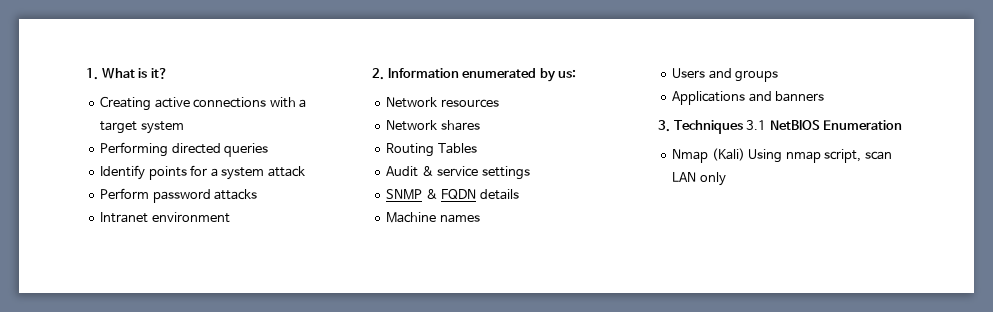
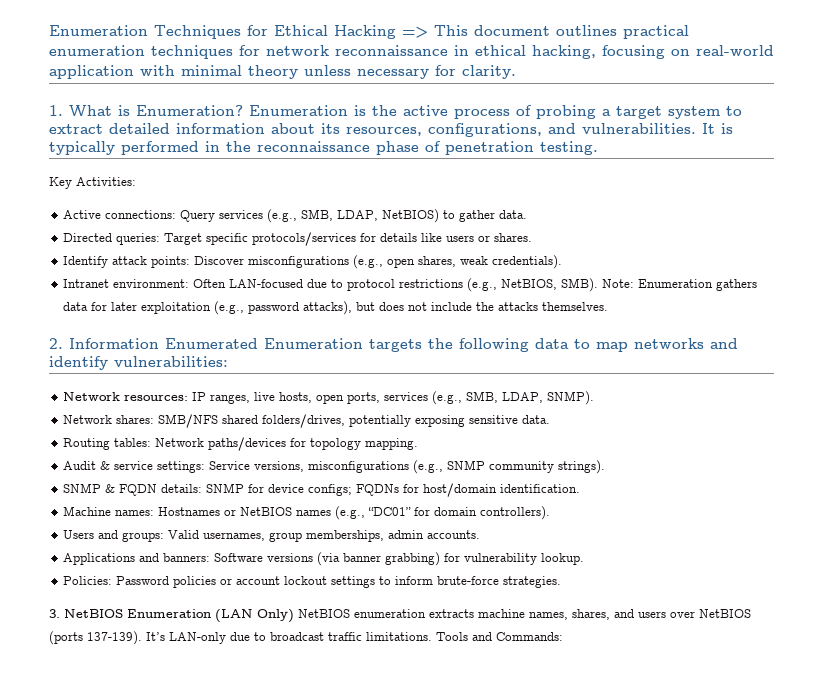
[86,68,168,80] [100,96,307,111] [100,121,184,134] [100,142,269,157] [100,165,305,180] [100,188,258,203] [100,212,230,223] [372,68,577,82] [386,97,499,108] [386,120,480,131] [386,143,477,157] [386,166,530,180] [386,189,519,200] [386,212,480,223] [672,68,779,82] [672,91,825,105] 1. What is it? // Creating active connections with a target system // Performing directed queries // Identify points for a system attack // Perform password attacks // Intranet environment // 2. Information enumerated by us: // Network resources // Network shares // Routing Tables // Audit & service settings // SNMP & FQDN details // Machine names // Users and groups // Applications and banners -> [49,25,689,39] [49,45,774,59] [49,65,516,79] [49,105,742,119] [49,123,733,137] [49,141,598,155] [49,177,136,189] [63,209,528,223] [63,232,533,246] [63,255,563,269] [63,278,758,292] [63,301,609,315] [49,338,738,352] [49,356,228,370] [63,391,595,405] [63,414,551,428] [63,437,419,451] [63,460,606,474] [63,483,581,497] [63,506,551,520] [63,530,481,542] [63,552,585,566] [63,576,562,588] Enumeration Techniques for Ethical Hacking => This document outlines practical enumeration techniques for network reconnaissance in ethical hacking, focusing on real-world application with minimal theory unless necessary for clarity. // 1. What is Enumeration? Enumeration is the active process of probing a target system to extract detailed information about its resources, configurations, and vulnerabilities. It is typically performed in the reconnaissance phase of penetration testing. // Key Activities: // Active connections: Query services (e.g., SMB, LDAP, NetBIOS) to gather data. // Directed queries: Target specific protocols/services for details like users or shares. // Identify attack points: Discover misconfigurations (e.g., open shares, weak credentials). // Intranet environment: Often LAN-focused due to protocol restrictions (e.g., NetBIOS, SMB). Note: Enumeration gathers data for later exploitation (e.g., password attacks), but does not include the attacks themselves. // 2. Information Enumerated Enumeration targets the following data to map networks and identify vulnerabilities: // Network resources: IP ranges, live hosts, open ports, services (e.g., SMB, LDAP, SNMP). // Network shares: SMB/NFS shared folders/drives, potentially exposing sensitive data. // Routing tables: Network paths/devices for topology mapping. // Audit & service settings: Service versions, misconfigurations (e.g., SNMP community strings). // SNMP & FQDN details: SNMP for device configs; FQDNs for host/domain identification. // Machine names: Hostnames or NetBIOS names (e.g., “DC01” for domain controllers). // Users and groups: Valid usernames, group memberships, admin accounts. // Applications and banners: Software versions (via banner grabbing) for vulnerability lookup. // Policies: Password policies or account lockout settings to inform brute-force strategies.
[673,120,767,134] Techniques 3.1 -> (60, 613) none
[672,148,892,163] [672,172,726,186] // Nmap (Kali) Using nmap script, scan LAN only -> [215,609,751,623] [49,631,563,645] (LAN Only) NetBIOS enumeration extracts machine names, shares, and users over NetBIOS (ports 137-139). It’s LAN-only due to broadcast traffic limitations. Tools and Commands:

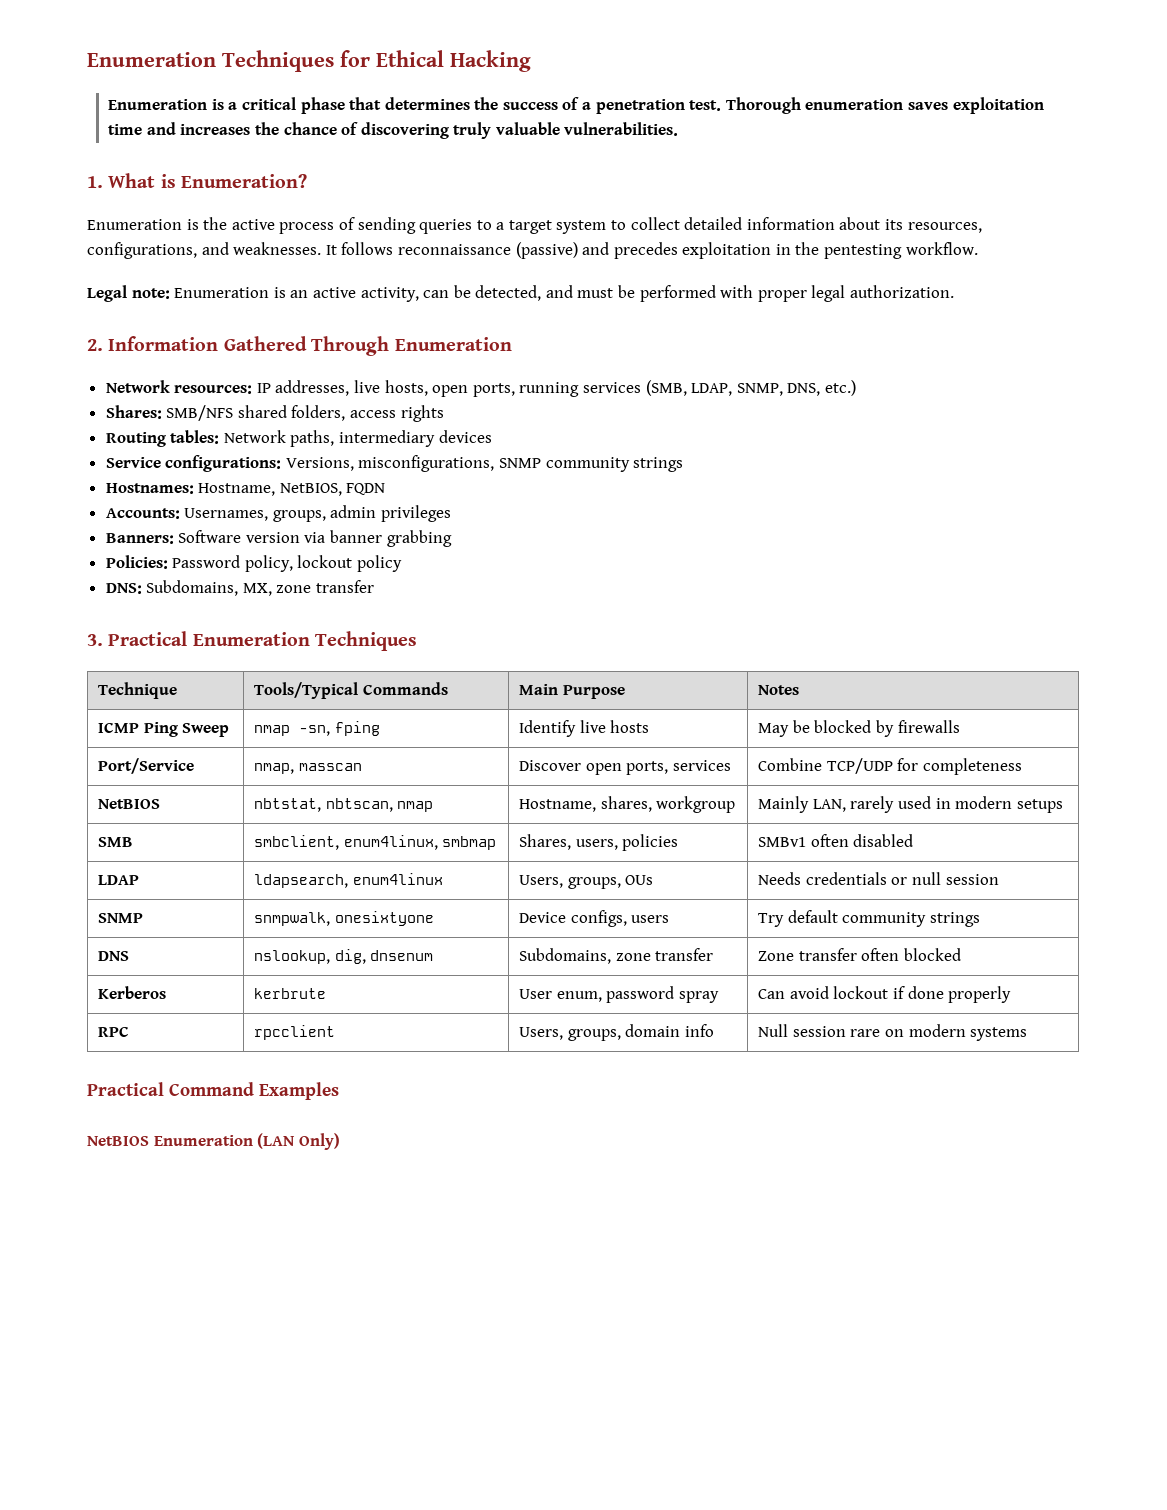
[402,25,689,39] [49,45,774,59] [49,65,516,79] => This document outlines practical enumeration techniques for network reconnaissance in ethical hacking, focusing on real-world application with minimal theory unless necessary for clarity. -> [108,97,1044,114] [108,122,679,139] // Enumeration is a critical phase that determines the success of a penetration test. Thorough enumeration saves exploitation time and increases the chance of discovering truly valuable vulnerabilities.
(243, 110) none -> (308, 181) //
[536,105,596,119] probing -> [357,217,492,234] sending queries to
[49,124,103,134] extract -> [630,217,680,230] collect
[582,123,733,134] [49,141,598,155] [49,177,136,189] [63,209,528,223] [63,232,533,246] [63,255,563,269] [63,278,758,292] [63,301,609,315] vulnerabilities. It is typically performed in the reconnaissance phase of penetration testing. // Key Activities: // Active connections: Query services (e.g., SMB, LDAP, NetBIOS) to gather data. // Directed queries: Target specific protocols/services for details like users or shares. // Identify attack points: Discover misconfigurations (e.g., open shares, weak credentials). // Intranet environment: Often LAN-focused due to protocol restrictions (e.g., NetBIOS, SMB). Note: Enumeration gathers data for later exploitation (e.g., password attacks), but does not include the attacks themselves. -> [233,242,978,259] [87,285,955,302] weaknesses. It follows reconnaissance (passive) and precedes exploitation in the pentesting workflow. // Legal note: Enumeration is an active activity, can be detected, and must be performed with proper legal authorization.
[165,338,738,352] [49,356,228,370] Enumerated Enumeration targets the following data to map networks and identify vulnerabilities: -> [223,336,512,356] Gathered Through Enumeration
[210,394,251,404] ranges, -> [275,380,350,396] addresses,
[384,391,595,405] [63,414,551,428] [63,437,419,451] [63,460,606,474] [63,483,581,497] [63,506,551,520] [63,530,481,542] [63,552,585,566] [63,576,562,588] [49,609,751,623] [49,631,563,645] services (e.g., SMB, LDAP, SNMP). // Network shares: SMB/NFS shared folders/drives, potentially exposing sensitive data. // Routing tables: Network paths/devices for topology mapping. // Audit & service settings: Service versions, misconfigurations (e.g., SNMP community strings). // SNMP & FQDN details: SNMP for device configs; FQDNs for host/domain identification. // Machine names: Hostnames or NetBIOS names (e.g., “DC01” for domain controllers). // Users and groups: Valid usernames, group memberships, admin accounts. // Applications and banners: Software versions (via banner grabbing) for vulnerability lookup. // Policies: Password policies or account lockout settings to inform brute-force strategies. // 3. NetBIOS Enumeration (LAN Only) NetBIOS enumeration extracts machine names, shares, and users over NetBIOS (ports 137-139). It’s LAN-only due to broadcast traffic limitations. Tools and Commands: -> [519,380,856,397] [105,405,444,422] [105,430,492,447] [105,455,684,472] [105,483,386,496] [105,505,452,522] [105,530,452,547] [105,555,403,572] [105,580,375,596] [87,631,418,651] [98,682,178,699] [254,682,448,699] [519,684,625,699] [758,685,800,695] [98,722,230,737] [254,721,380,736] [519,720,650,737] [758,720,960,737] [98,758,195,774] [254,763,362,774] [519,760,732,775] [758,758,1023,775] [98,799,161,809] [254,798,434,812] [519,796,736,813] [758,796,1063,813] [98,837,134,847] [254,835,497,850] [519,834,679,851] [758,834,914,847] [98,875,140,885] [254,873,443,888] [519,875,654,889] [758,872,999,885] [98,913,144,923] [254,911,434,926] [519,910,670,927] [758,910,981,927] [98,951,130,961] [254,949,434,964] [519,948,714,964] [758,948,962,961] [98,986,167,999] [254,988,327,999] [519,986,720,1003] [758,986,1012,1003] [98,1026,130,1037] [254,1025,336,1040] [519,1024,715,1041] [758,1024,1028,1041] [87,1082,339,1100] [87,1133,340,1150] running services (SMB, LDAP, SNMP, DNS, etc.) // Shares: SMB/NFS shared folders, access rights // Routing tables: Network paths, intermediary devices // Service configurations: Versions, misconfigurations, SNMP community strings // Hostnames: Hostname, NetBIOS, FQDN // Accounts: Usernames, groups, admin privileges // Banners: Software version via banner grabbing // Policies: Password policy, lockout policy // DNS: Subdomains, MX, zone transfer // 3. Practical Enumeration Techniques // Technique | Tools/Typical Commands | Main Purpose | Notes // ICMP Ping Sweep | nmap -sn, fping | Identify live hosts | May be blocked by firewalls // Port/Service | nmap, masscan | Discover open ports, services | Combine TCP/UDP for completeness // NetBIOS | nbtstat, nbtscan, nmap | Hostname, shares, workgroup | Mainly LAN, rarely used in modern setups // SMB | smbclient, enum4linux, smbmap | Shares, users, policies | SMBv1 often disabled // LDAP | ldapsearch, enum4linux | Users, groups, OUs | Needs credentials or null session // SNMP | snmpwalk, onesixtyone | Device configs, users | Try default community strings // DNS | nslookup, dig, dnsenum | Subdomains, zone transfer | Zone transfer often blocked // Kerberos | kerbrute | User enum, password spray | Can avoid lockout if done properly // RPC | rpcclient | Users, groups, domain info | Null session rare on modern systems // Practical Command Examples // NetBIOS Enumeration (LAN Only)

